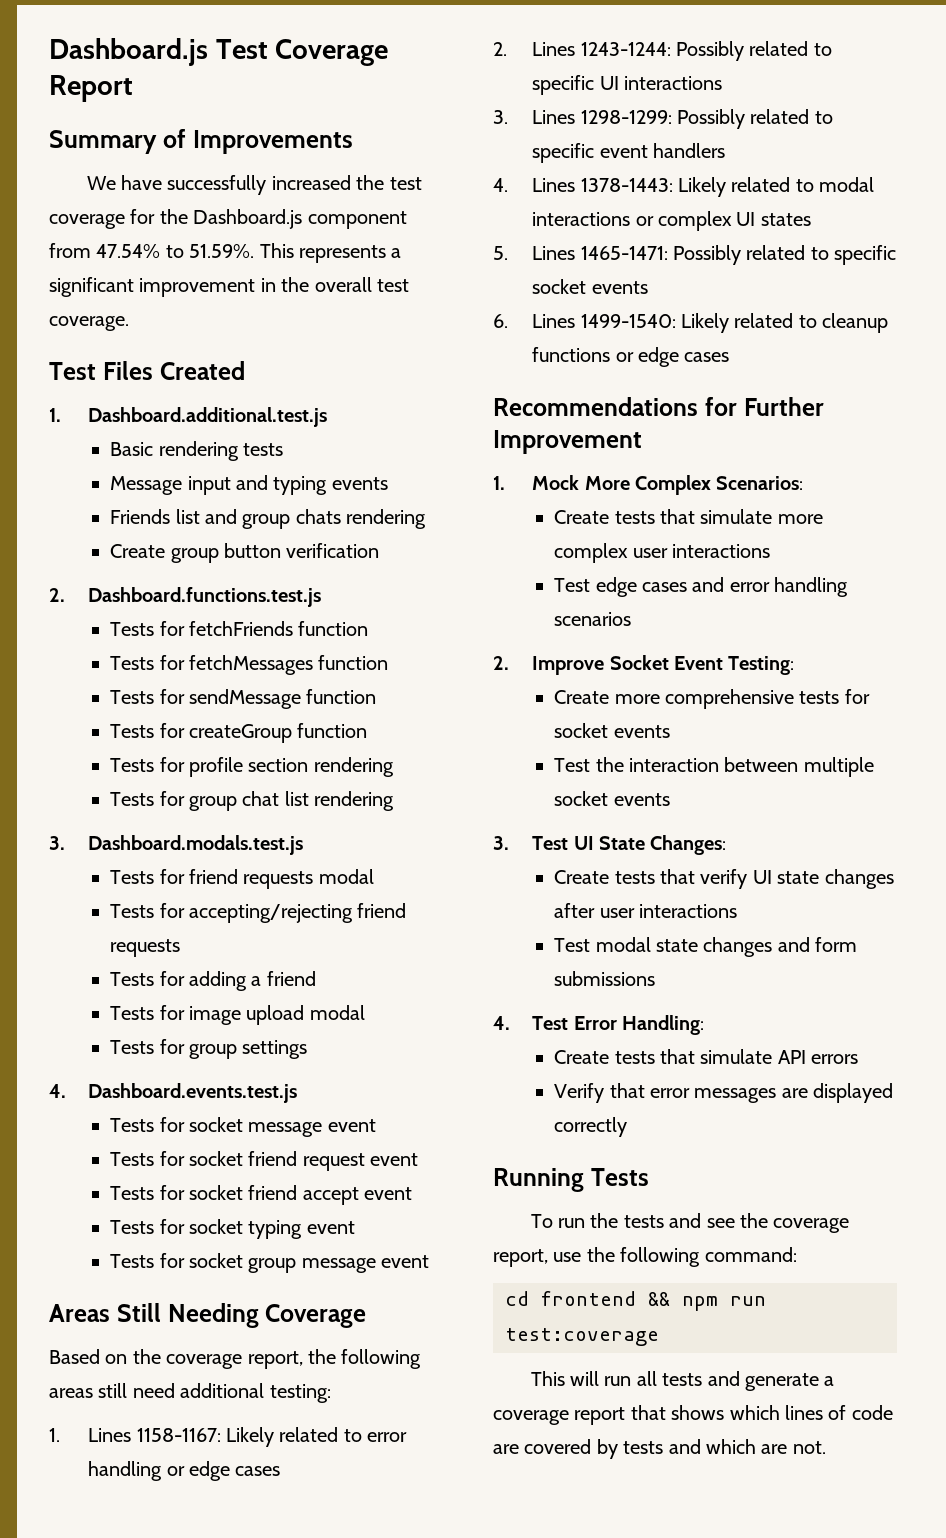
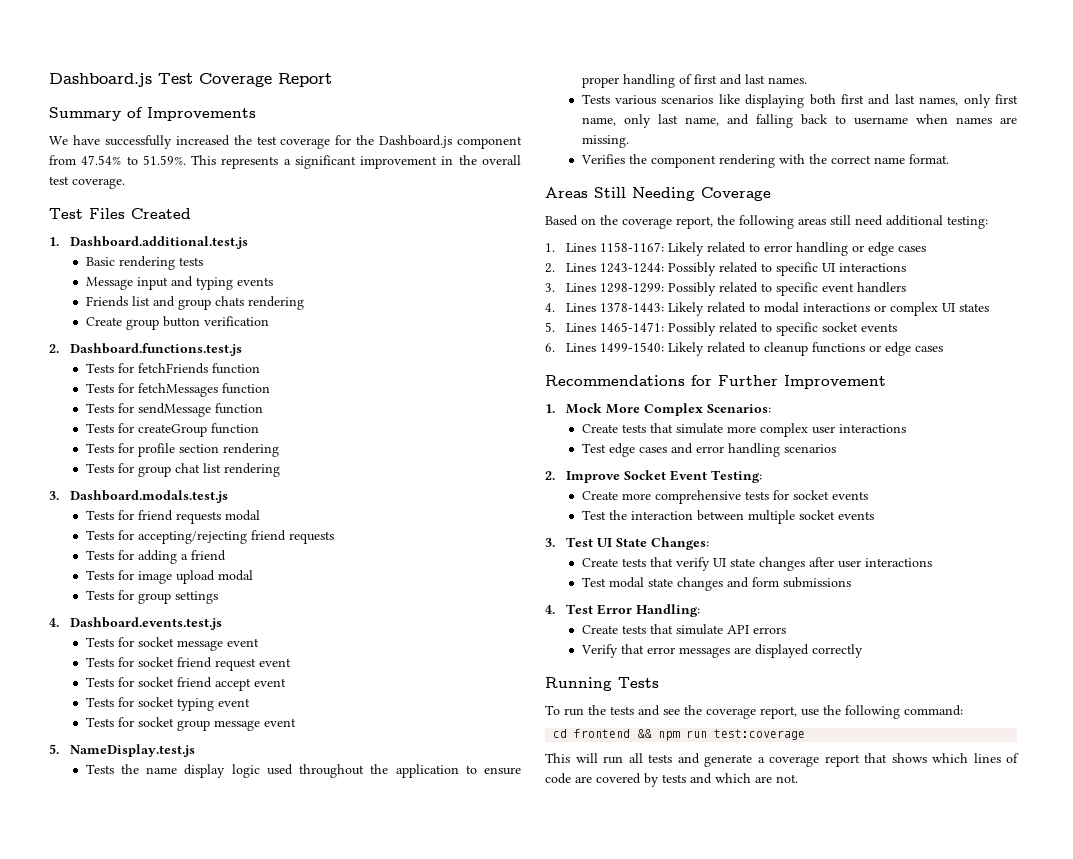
(430, 1261) none -> [49,744,196,757] [85,764,521,778] [581,74,807,88] [581,94,1018,108] [581,114,1017,128] [581,135,629,148] [580,154,949,168] // 5. NameDisplay.test.js // Tests the name display logic used throughout the application to ensure proper handling of first and last names. // Tests various scenarios like displaying both first and last names, only first name, only last name, and falling back to username when names are missing. // Verifies the component rendering with the correct name format.

